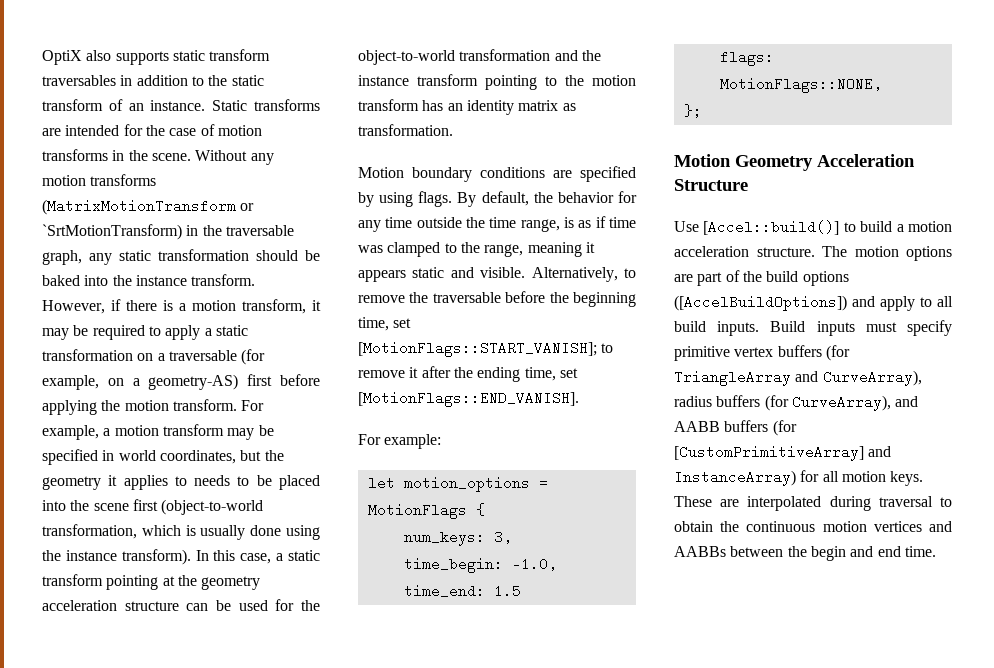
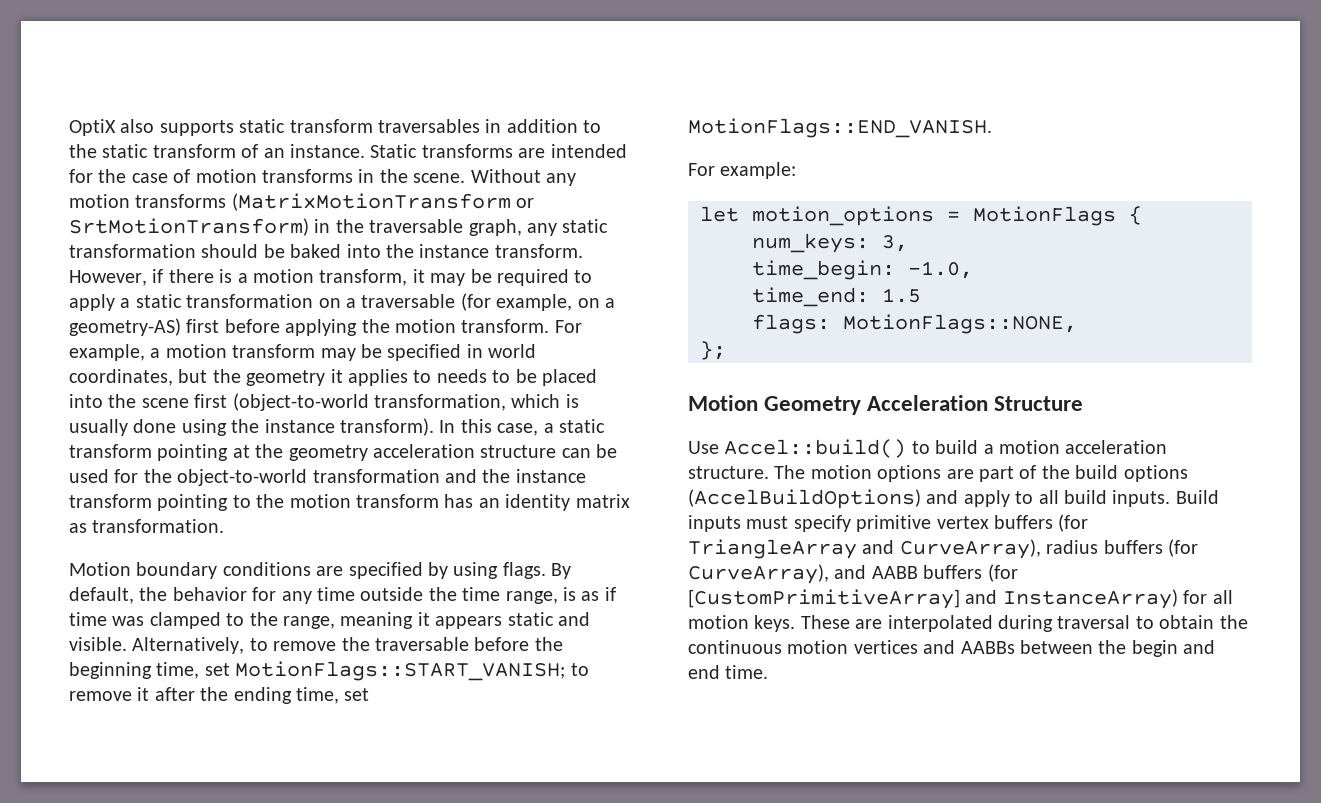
[42,224,182,240] `SrtMotionTransform) -> [69,218,309,236] SrtMotionTransform)
[358,341,597,357] [MotionFlags::START_VANISH]; -> [235,661,566,681] MotionFlags::START_VANISH;
[358,391,579,407] [MotionFlags::END_VANISH]. -> [688,118,992,138] MotionFlags::END_VANISH.
[703,220,840,235] [Accel::build()] -> [724,439,907,458] Accel::build()
[674,295,847,311] ([AccelBuildOptions]) -> [688,489,921,509] (AccelBuildOptions)

